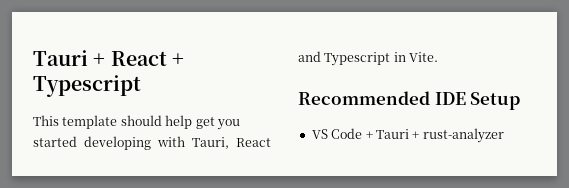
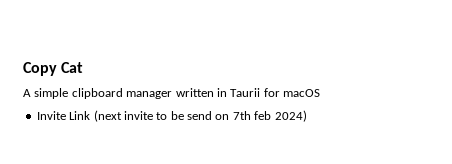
[33,50,184,66] [33,75,141,97] [33,115,240,130] [33,136,271,150] [298,51,439,66] [298,91,521,110] [311,128,504,143] Tauri + React + Typescript // This template should help get you started developing with Tauri, React and Typescript in Vite. // Recommended IDE Setup // VS Code + Tauri + rust-analyzer -> [23,62,84,76] [23,88,320,99] [36,110,307,122] Copy Cat // A simple clipboard manager written in Taurii for macOS // Invite Link (next invite to be send on 7th feb 2024)

